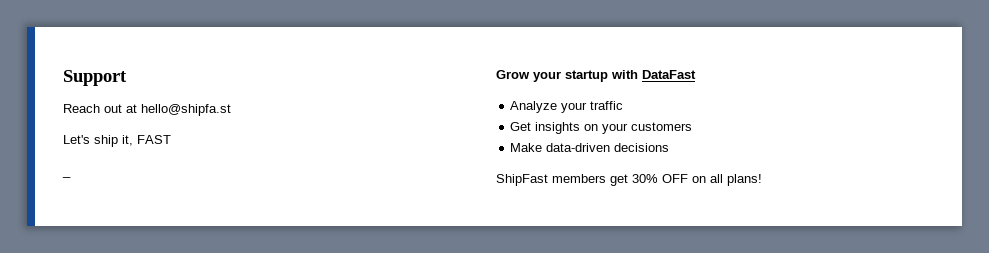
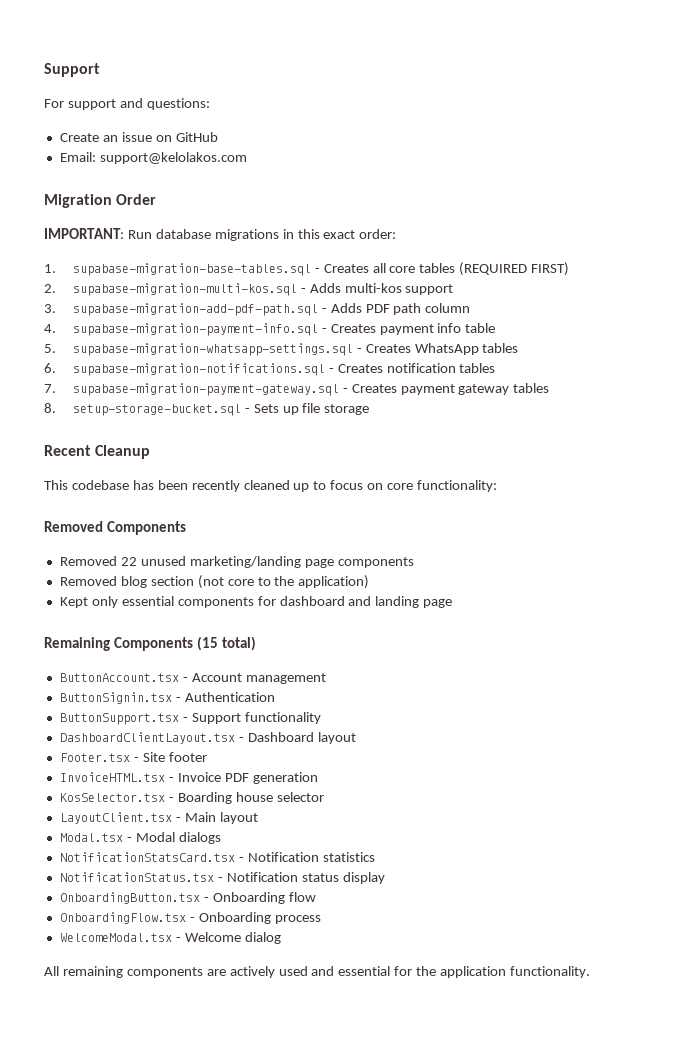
[63,104,231,116] [63,135,171,147] [62,175,71,178] [496,70,696,82] [510,101,624,113] [510,122,693,134] [510,143,670,152] [496,174,762,186] Reach out at hello@shipfa.st // Let's ship it, FAST // _ // Grow your startup with DataFast // Analyze your traffic // Get insights on your customers // Make data-driven decisions // ShipFast members get 30% OFF on all plans! -> [44,98,210,110] [59,132,218,142] [59,152,247,164] [44,194,157,208] [44,228,397,241] [44,262,570,276] [44,283,454,296] [44,303,471,316] [44,323,496,336] [44,343,519,356] [44,363,496,376] [44,383,550,396] [44,403,370,416] [44,445,151,459] [44,480,498,492] [44,521,187,535] [59,556,414,568] [59,575,370,589] [59,596,453,608] [44,636,257,651] [59,673,326,684] [59,692,275,704] [59,712,321,725] [59,732,356,744] [59,752,207,762] [59,772,318,784] [59,792,324,804] [59,812,258,824] [59,832,221,844] [59,852,375,862] [59,872,385,884] [59,892,316,904] [59,912,321,924] [59,932,281,944] [44,966,591,978] For support and questions: // Create an issue on GitHub // Email: support@kelolakos.com // Migration Order // IMPORTANT: Run database migrations in this exact order: // 1. supabase-migration-base-tables.sql - Creates all core tables (REQUIRED FIRST) // 2. supabase-migration-multi-kos.sql - Adds multi-kos support // 3. supabase-migration-add-pdf-path.sql - Adds PDF path column // 4. supabase-migration-payment-info.sql - Creates payment info table // 5. supabase-migration-whatsapp-settings.sql - Creates WhatsApp tables // 6. supabase-migration-notifications.sql - Creates notification tables // 7. supabase-migration-payment-gateway.sql - Creates payment gateway tables // 8. setup-storage-bucket.sql - Sets up file storage // Recent Cleanup // This codebase has been recently cleaned up to focus on core functionality: // Removed Components // Removed 22 unused marketing/landing page components // Removed blog section (not core to the application) // Kept only essential components for dashboard and landing page // Remaining Components (15 total) // ButtonAccount.tsx - Account management // ButtonSignin.tsx - Authentication // ButtonSupport.tsx - Support functionality // DashboardClientLayout.tsx - Dashboard layout // Footer.tsx - Site footer // InvoiceHTML.tsx - Invoice PDF generation // KosSelector.tsx - Boarding house selector // LayoutClient.tsx - Main layout // Modal.tsx - Modal dialogs // NotificationStatsCard.tsx - Notification statistics // NotificationStatus.tsx - Notification status display // OnboardingButton.tsx - Onboarding flow // OnboardingFlow.tsx - Onboarding process // WelcomeModal.tsx - Welcome dialog // All remaining components are actively used and essential for the application functionality.

